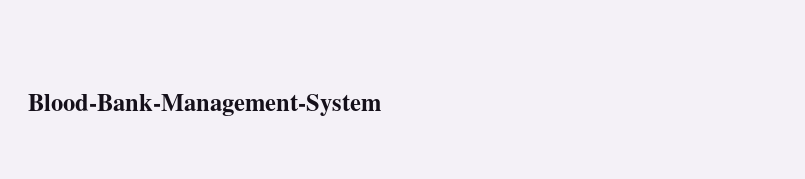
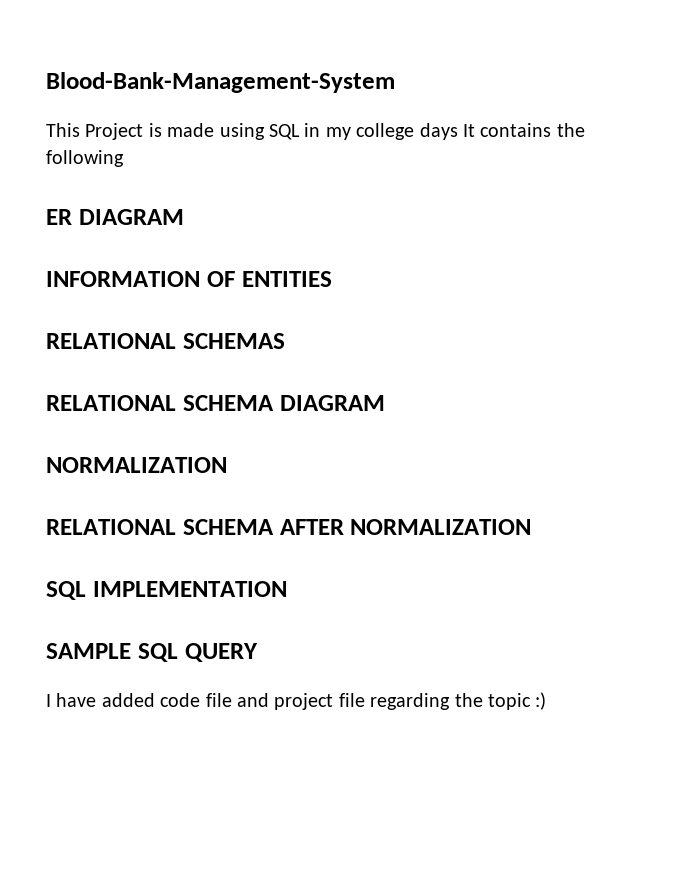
(381, 105) none -> [46,123,585,140] [46,150,124,167] [46,209,184,225] [46,271,332,287] [46,333,285,349] [46,395,385,411] [46,457,227,473] [46,519,532,535] [46,581,287,600] [46,643,258,662] [46,692,547,710] // This Project is made using SQL in my college days It contains the following // ER DIAGRAM // INFORMATION OF ENTITIES // RELATIONAL SCHEMAS // RELATIONAL SCHEMA DIAGRAM // NORMALIZATION // RELATIONAL SCHEMA AFTER NORMALIZATION // SQL IMPLEMENTATION // SAMPLE SQL QUERY // I have added code file and project file regarding the topic :)

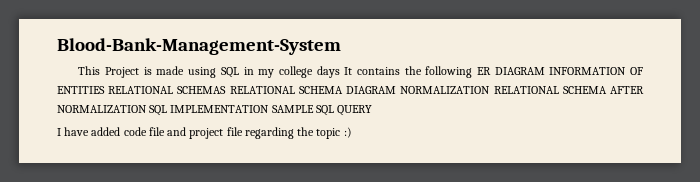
(124, 158) // -> (473, 72) none
(184, 217) // -> (545, 71) none
(332, 279) // -> (105, 90) none
(285, 341) // -> (227, 90) none
[46,457,227,473] // NORMALIZATION // -> [400,86,491,94] NORMALIZATION
(532, 527) // -> (147, 109) none
(287, 589) // -> (270, 109) none

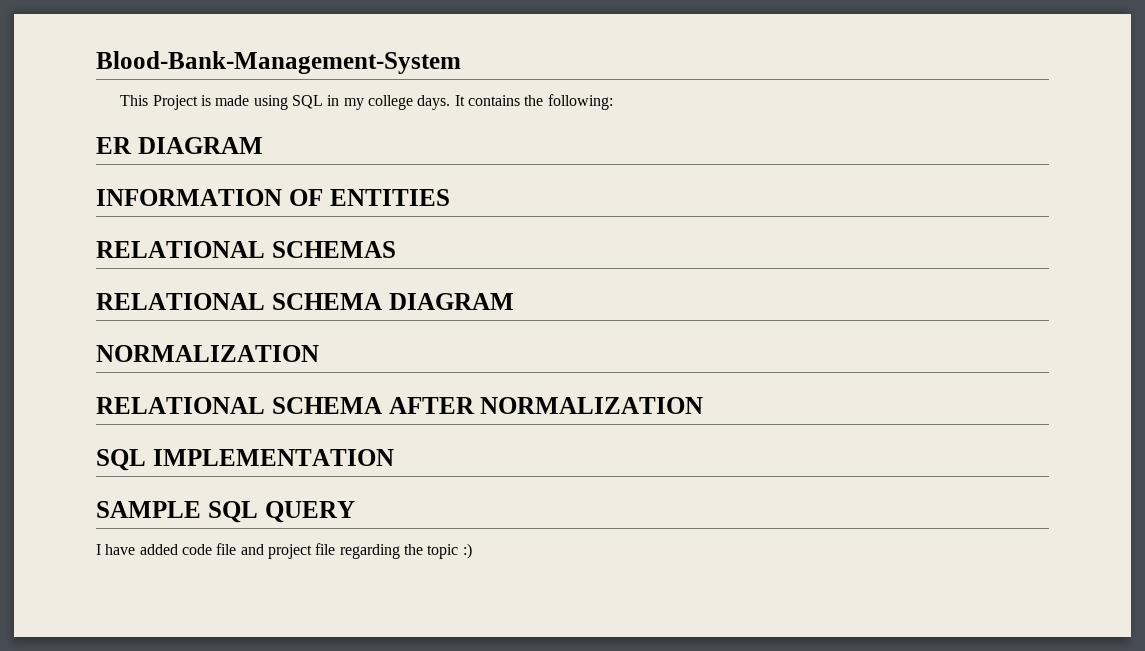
[316,66,340,78] days -> [417,95,451,110] days.
[425,66,473,78] following -> [547,94,613,110] following: //
(545, 71) none -> (263, 145) //
(105, 90) none -> (450, 197) //
(227, 90) none -> (396, 249) //
[400,86,491,94] NORMALIZATION -> [96,345,319,362] // NORMALIZATION //
(147, 109) none -> (704, 405) //
(270, 109) none -> (394, 457) //

